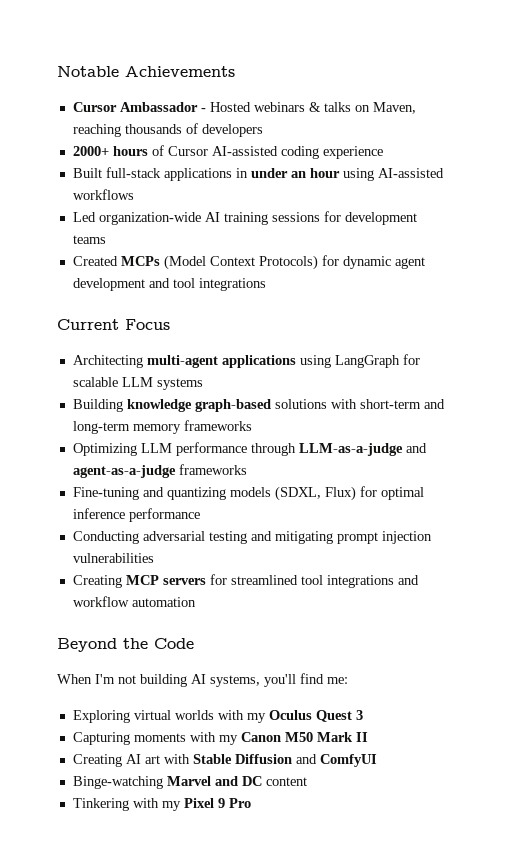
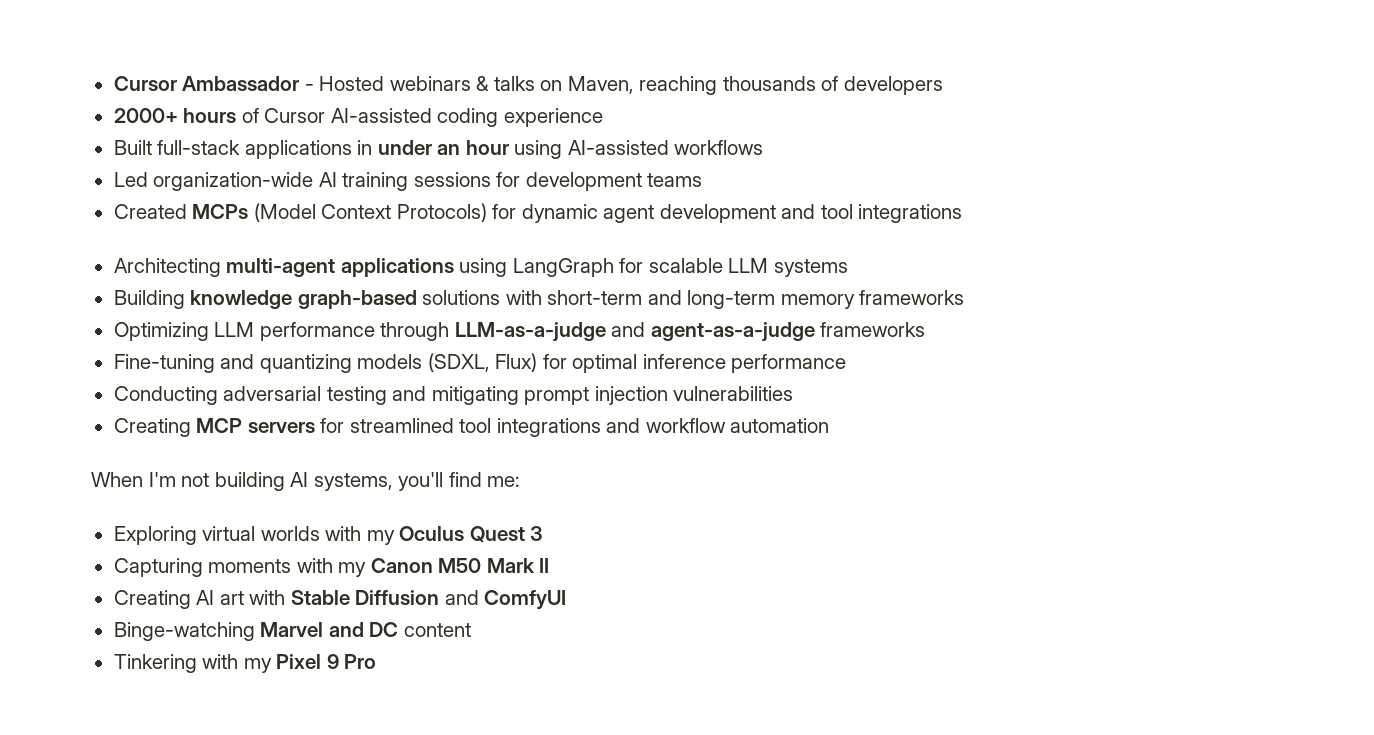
[57,66,235,77] Notable Achievements // -> (113, 83) none
[57,319,170,330] // Current Focus -> (963, 213) none
[57,638,194,652] // Beyond the Code -> (830, 425) none

